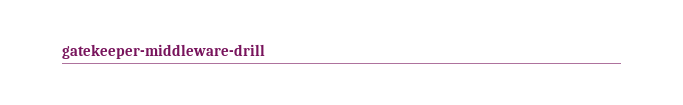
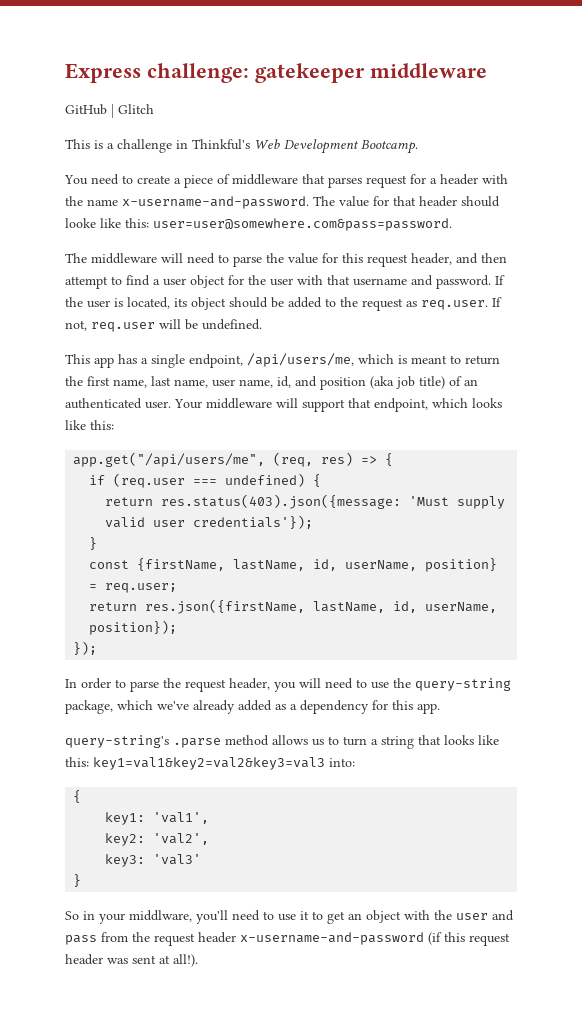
[62,44,265,59] gatekeeper-middleware-drill -> [65,63,487,83] [65,104,154,118] [65,139,418,154] [64,174,508,188] [65,196,500,209] [65,218,452,231] [65,253,507,267] [65,275,505,289] [65,297,502,311] [65,319,262,332] [65,353,500,368] [65,376,478,390] [65,398,502,412] [65,420,114,430] [73,452,394,467] [89,473,322,488] [105,494,506,509] [105,515,314,529] [89,537,98,550] [89,558,498,572] [89,583,178,593] [89,599,498,614] [89,620,178,635] [73,641,98,655] [65,678,511,692] [65,700,440,714] [65,735,499,749] [65,757,355,770] [73,790,82,803] [105,812,210,825] [105,833,210,846] [105,854,202,867] [73,874,82,887] [65,910,514,924] [65,932,510,946] [65,954,198,967] Express challenge: gatekeeper middleware // GitHub | Glitch // This is a challenge in Thinkful's Web Development Bootcamp. // You need to create a piece of middleware that parses request for a header with the name x-username-and-password. The value for that header should looke like this: user=user@somewhere.com&pass=password. // The middleware will need to parse the value for this request header, and then attempt to find a user object for the user with that username and password. If the user is located, its object should be added to the request as req.user. If not, req.user will be undefined. // This app has a single endpoint, /api/users/me, which is meant to return the first name, last name, user name, id, and position (aka job title) of an authenticated user. Your middleware will support that endpoint, which looks like this: // app.get("/api/users/me", (req, res) => { // if (req.user === undefined) { // return res.status(403).json({message: 'Must supply valid user credentials'}); // } // const {firstName, lastName, id, userName, position} = req.user; // return res.json({firstName, lastName, id, userName, position}); // }); // In order to parse the request header, you will need to use the query-string package, which we've already added as a dependency for this app. // query-string's .parse method allows us to turn a string that looks like this: key1=val1&key2=val2&key3=val3 into: // { // key1: 'val1', // key2: 'val2', // key3: 'val3' // } // So in your middlware, you'll need to use it to get an object with the user and pass from the request header x-username-and-password (if this request header was sent at all!).

